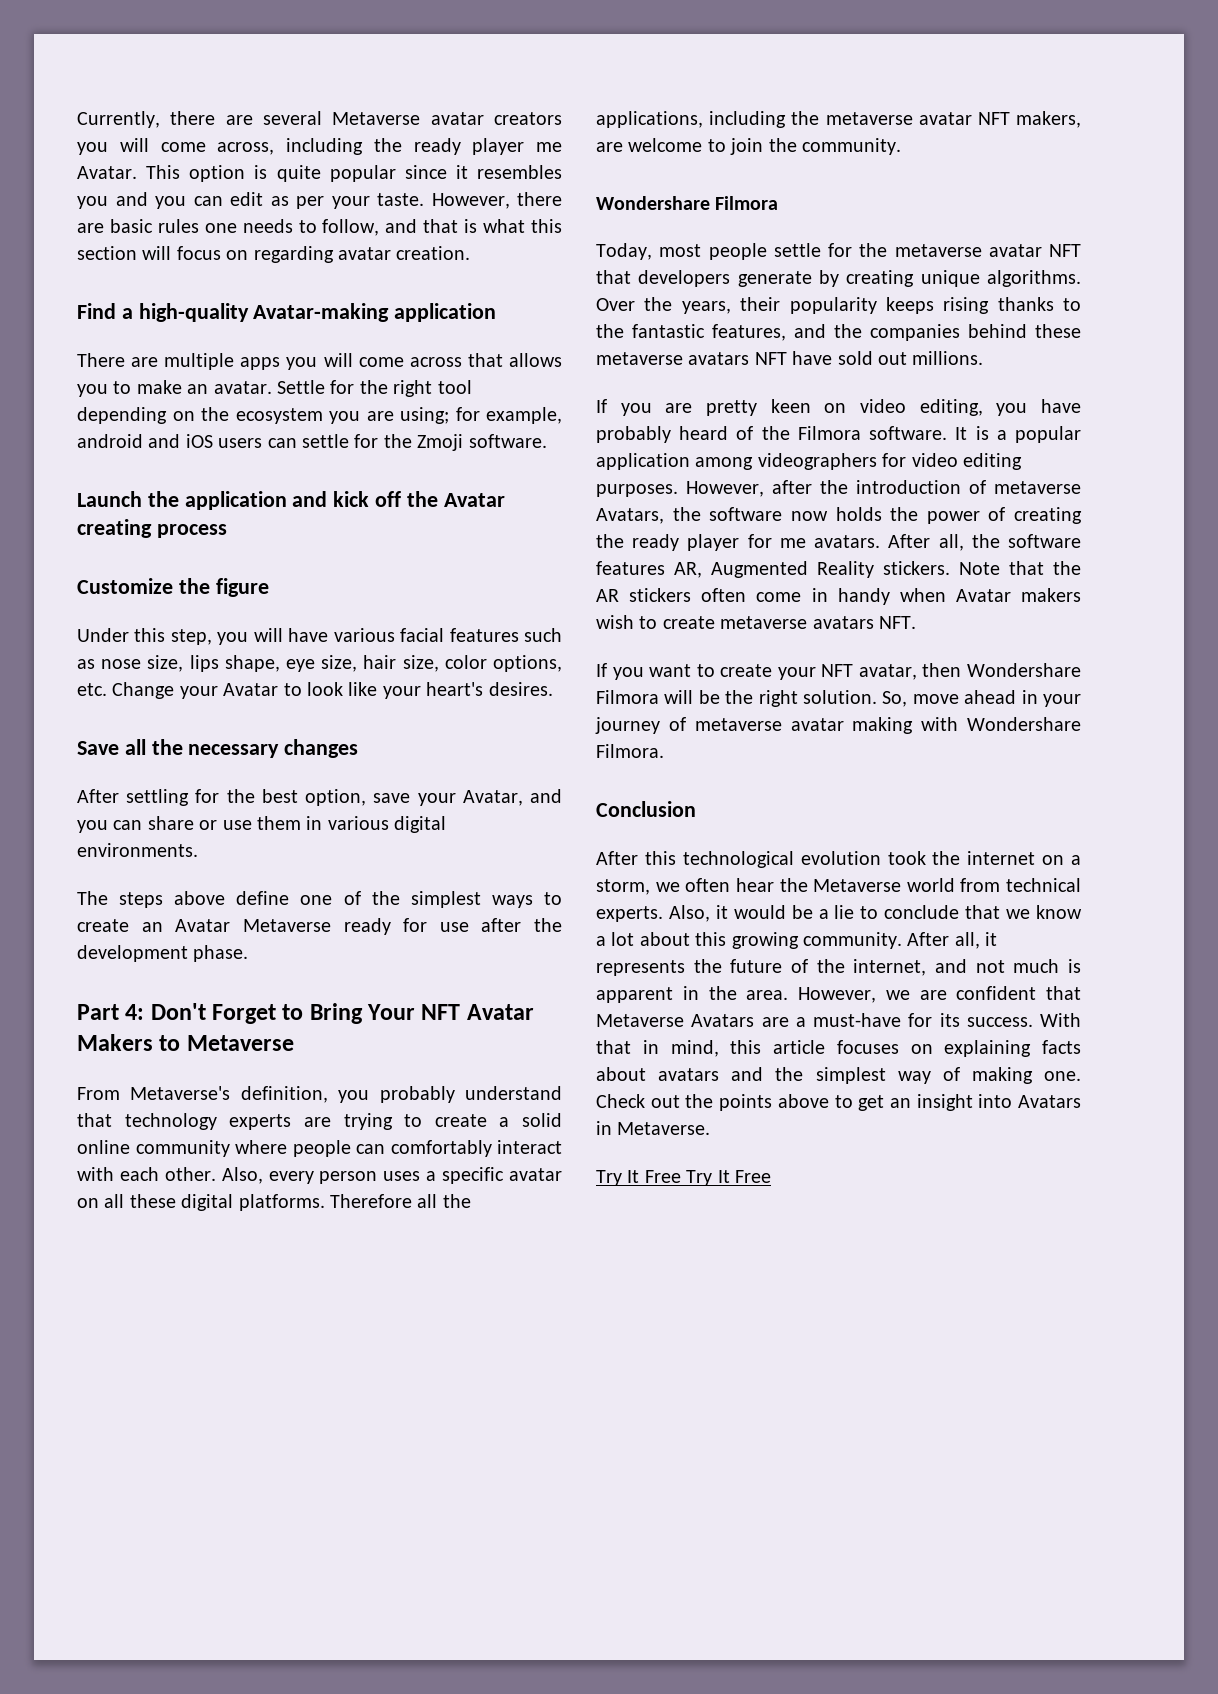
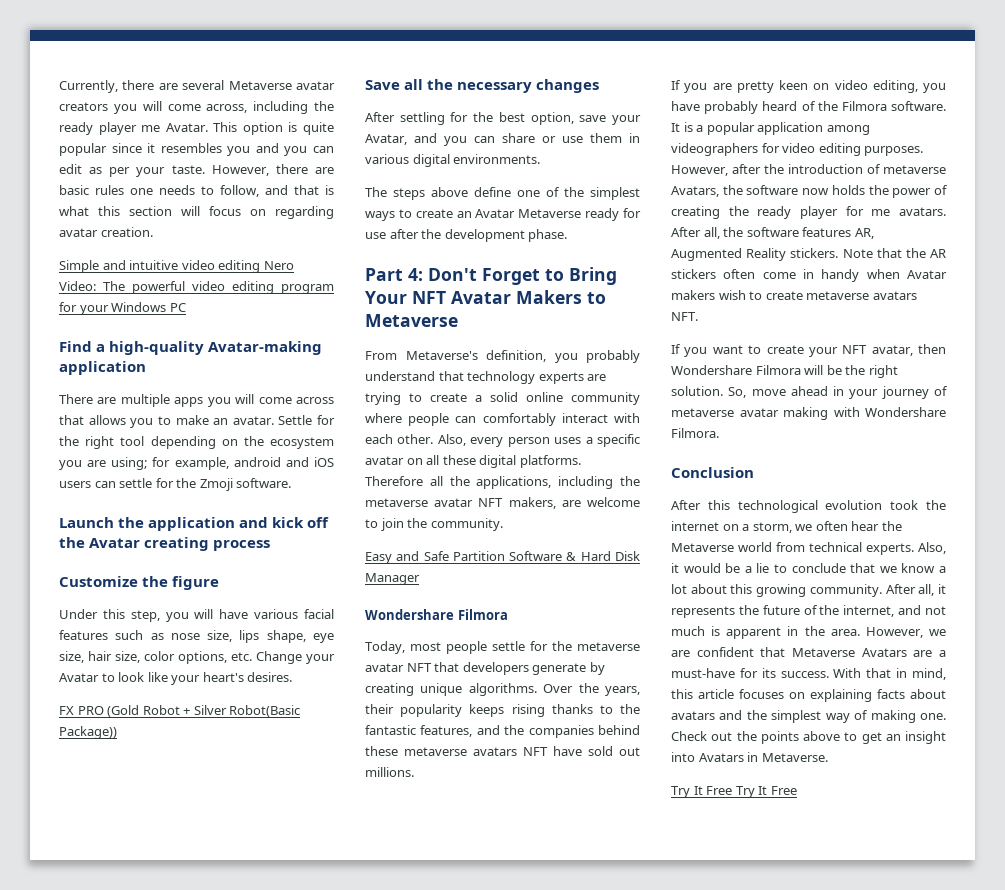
(471, 253) none -> [59,260,294,273] [59,281,334,294] [59,302,186,315] // Simple and intuitive video editing Nero Video: The powerful video editing program for your Windows PC
(553, 689) none -> [59,705,301,717] [59,726,117,739] // FX PRO (Gold Robot + Silver Robot(Basic Package))
(901, 146) none -> [365,551,640,564] [365,573,420,585] // Easy and Safe Partition Software & Hard Disk Manager

